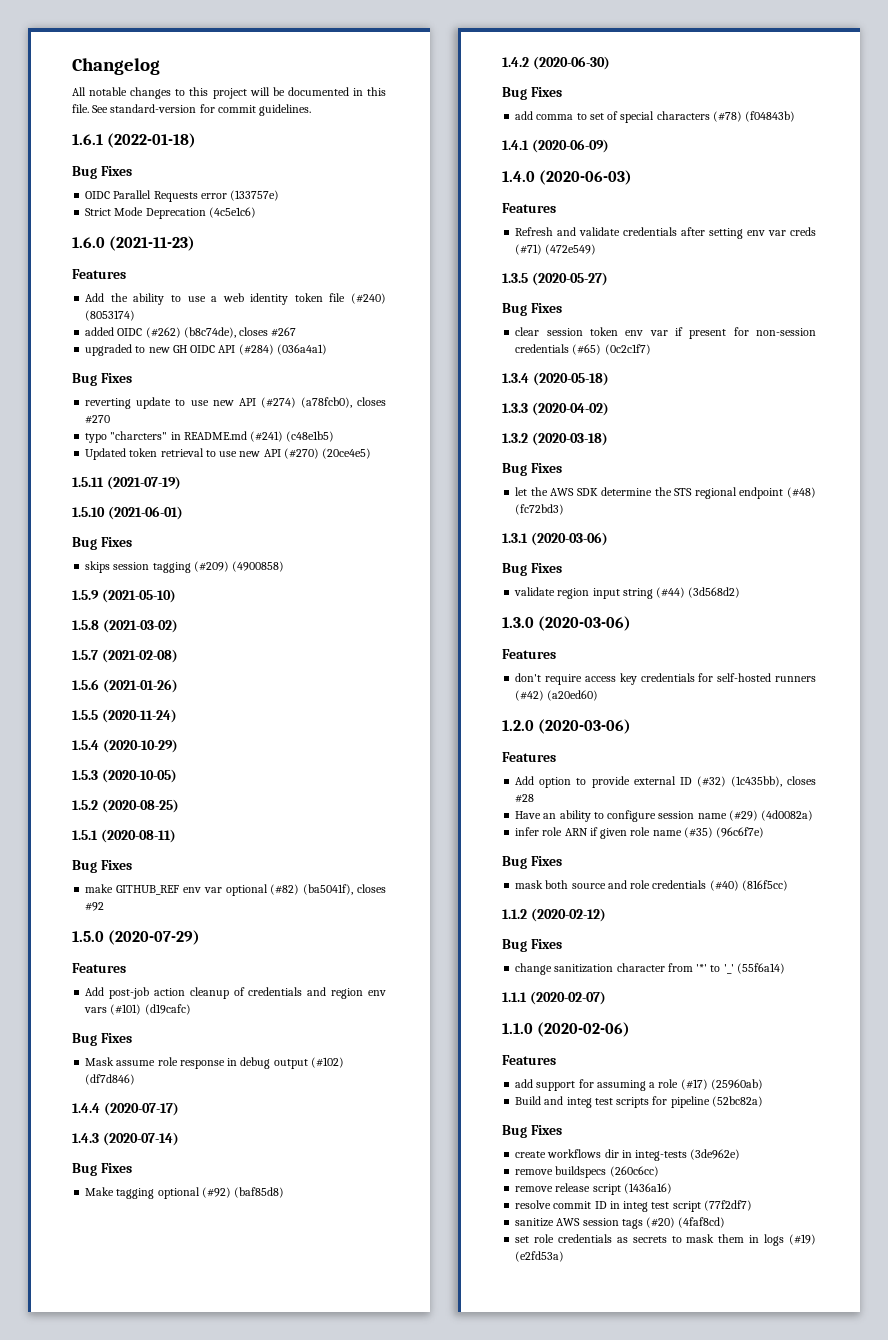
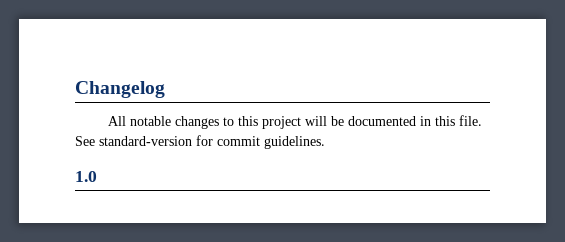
[72,133,197,148] [72,166,132,179] [85,190,280,202] [85,207,256,219] [72,236,196,251] [72,269,126,279] [85,293,386,305] [85,310,136,321] [85,327,297,338] [85,344,327,356] [72,373,132,386] [85,397,386,409] [85,415,111,424] [85,431,335,443] [85,448,372,460] [72,476,181,490] [72,506,183,520] [72,537,132,550] [85,561,285,573] [72,589,176,603] [72,619,178,633] [72,649,178,663] [72,679,178,693] [72,709,177,723] [72,739,178,753] [72,769,177,783] [72,799,179,813] [72,829,176,843] [72,860,132,873] [85,884,386,896] [85,902,105,911] [72,930,201,945] [72,963,126,973] [85,987,386,999] [84,1004,191,1015] [72,1033,132,1046] [85,1057,344,1069] [85,1074,136,1085] [72,1102,179,1116] [72,1132,179,1146] [72,1163,132,1176] [85,1187,285,1199] [502,56,610,70] [502,87,562,100] [515,111,796,123] [502,139,609,153] [502,170,633,185] [502,203,556,213] [515,227,816,239] [515,244,597,255] [502,272,608,286] [502,303,562,316] [515,327,816,339] [515,344,651,355] [502,372,609,386] [502,402,609,416] [502,432,608,446] [502,463,562,476] [515,487,816,499] [515,504,565,515] [502,532,608,546] [502,563,562,576] [514,587,741,599] [502,616,632,631] [502,649,556,659] [515,673,816,685] [515,690,599,701] [502,719,632,734] [502,752,556,762] [515,776,816,788] [515,794,535,803] [515,810,814,822] [515,827,765,839] [502,856,562,869] [515,880,788,891] [502,908,606,922] [502,939,562,952] [515,963,785,975] [502,991,606,1005] [502,1022,631,1037] [502,1055,556,1065] [515,1079,763,1091] [515,1096,763,1108] [502,1125,562,1138] [515,1149,741,1161] [515,1166,659,1178] [515,1183,672,1195] [515,1200,752,1212] [515,1217,726,1229] [515,1234,816,1246] [515,1251,565,1262] 1.6.1 (2022-01-18) // Bug Fixes // OIDC Parallel Requests error (133757e) // Strict Mode Deprecation (4c5e1c6) // 1.6.0 (2021-11-23) // Features // Add the ability to use a web identity token file (#240) (8053174) // added OIDC (#262) (b8c74de), closes #267 // upgraded to new GH OIDC API (#284) (036a4a1) // Bug Fixes // reverting update to use new API (#274) (a78fcb0), closes #270 // typo "charcters" in README.md (#241) (c48e1b5) // Updated token retrieval to use new API (#270) (20ce4e5) // 1.5.11 (2021-07-19) // 1.5.10 (2021-06-01) // Bug Fixes // skips session tagging (#209) (4900858) // 1.5.9 (2021-05-10) // 1.5.8 (2021-03-02) // 1.5.7 (2021-02-08) // 1.5.6 (2021-01-26) // 1.5.5 (2020-11-24) // 1.5.4 (2020-10-29) // 1.5.3 (2020-10-05) // 1.5.2 (2020-08-25) // 1.5.1 (2020-08-11) // Bug Fixes // make GITHUB_REF env var optional (#82) (ba5041f), closes #92 // 1.5.0 (2020-07-29) // Features // Add post-job action cleanup of credentials and region env vars (#101) (d19cafc) // Bug Fixes // Mask assume role response in debug output (#102) (df7d846) // 1.4.4 (2020-07-17) // 1.4.3 (2020-07-14) // Bug Fixes // Make tagging optional (#92) (baf85d8) // 1.4.2 (2020-06-30) // Bug Fixes // add comma to set of special characters (#78) (f04843b) // 1.4.1 (2020-06-09) // 1.4.0 (2020-06-03) // Features // Refresh and validate credentials after setting env var creds (#71) (472e549) // 1.3.5 (2020-05-27) // Bug Fixes // clear session token env var if present for non-session credentials (#65) (0c2c1f7) // 1.3.4 (2020-05-18) // 1.3.3 (2020-04-02) // 1.3.2 (2020-03-18) // Bug Fixes // let the AWS SDK determine the STS regional endpoint (#48) (fc72bd3) // 1.3.1 (2020-03-06) // Bug Fixes // validate region input string (#44) (3d568d2) // 1.3.0 (2020-03-06) // Features // don't require access key credentials for self-hosted runners (#42) (a20ed60) // 1.2.0 (2020-03-06) // Features // Add option to provide external ID (#32) (1c435bb), closes #28 // Have an ability to configure session name (#29) (4d0082a) // infer role ARN if given role name (#35) (96c6f7e) // Bug Fixes // mask both source and role credentials (#40) (816f5cc) // 1.1.2 (2020-02-12) // Bug Fixes // change sanitization character from '*' to '_' (55f6a14) // 1.1.1 (2020-02-07) // 1.1.0 (2020-02-06) // Features // add support for assuming a role (#17) (25960ab) // Build and integ test scripts for pipeline (52bc82a) // Bug Fixes // create workflows dir in integ-tests (3de962e) // remove buildspecs (260c6cc) // remove release script (1436a16) // resolve commit ID in integ test script (77f2df7) // sanitize AWS session tags (#20) (4faf8cd) // set role credentials as secrets to mask them in logs (#19) (e2fd53a) -> [75,171,97,182] 1.0

